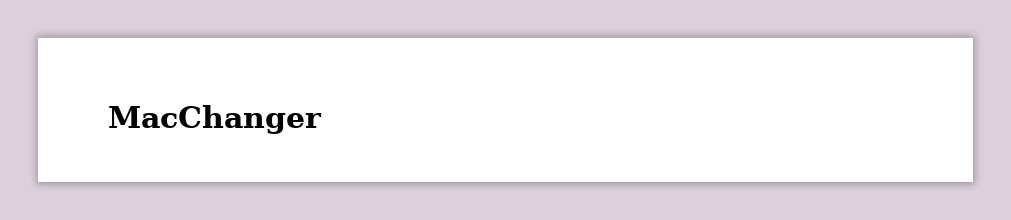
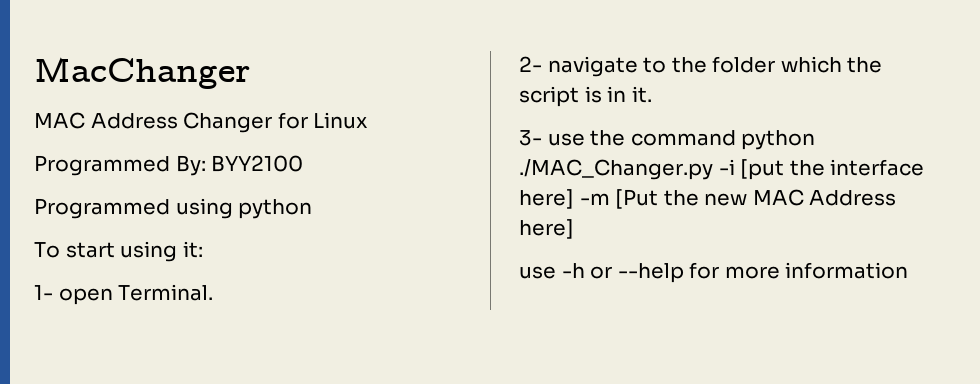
(322, 119) none -> [34,112,369,133] [34,155,304,176] [34,198,313,219] [34,241,203,262] [34,284,214,305] [519,56,883,77] [519,86,652,107] [519,130,816,150] [519,159,925,180] [519,189,897,209] [519,219,574,239] [519,262,909,283] // MAC Address Changer for Linux // Programmed By: BYY2100 // Programmed using python // To start using it: // 1- open Terminal. // 2- navigate to the folder which the script is in it. // 3- use the command python ./MAC_Changer.py -i [put the interface here] -m [Put the new MAC Address here] // use -h or --help for more information

